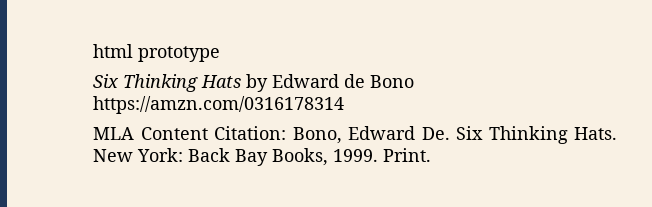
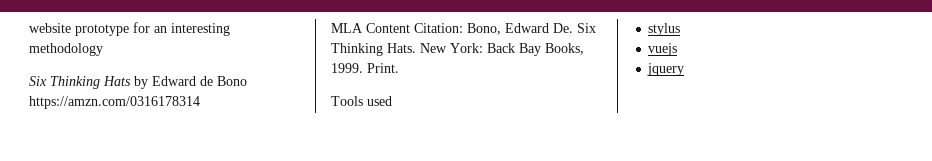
[93,44,133,58] html -> [29,23,71,33] website
(220, 54) none -> [133,22,230,36] [29,43,103,56] for an interesting methodology
(431, 155) none -> [331,96,392,106] [648,23,681,36] [648,43,678,56] [647,63,685,76] // Tools used // stylus // vuejs // jquery

